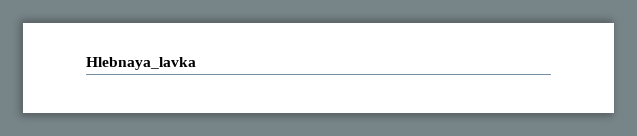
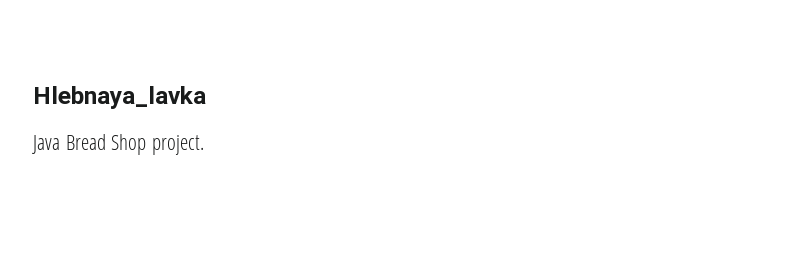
(196, 63) none -> [32,134,205,155] // Java Bread Shop project.

